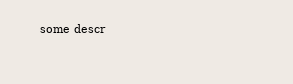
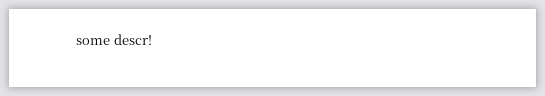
[74,24,106,33] descr -> [113,34,152,45] descr!

